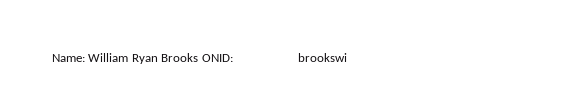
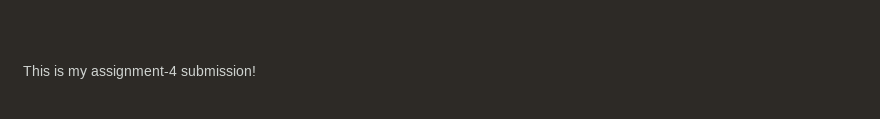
[52,53,347,64] Name: William Ryan Brooks ONID: brookswi -> [23,65,256,79] This is my assignment-4 submission!

